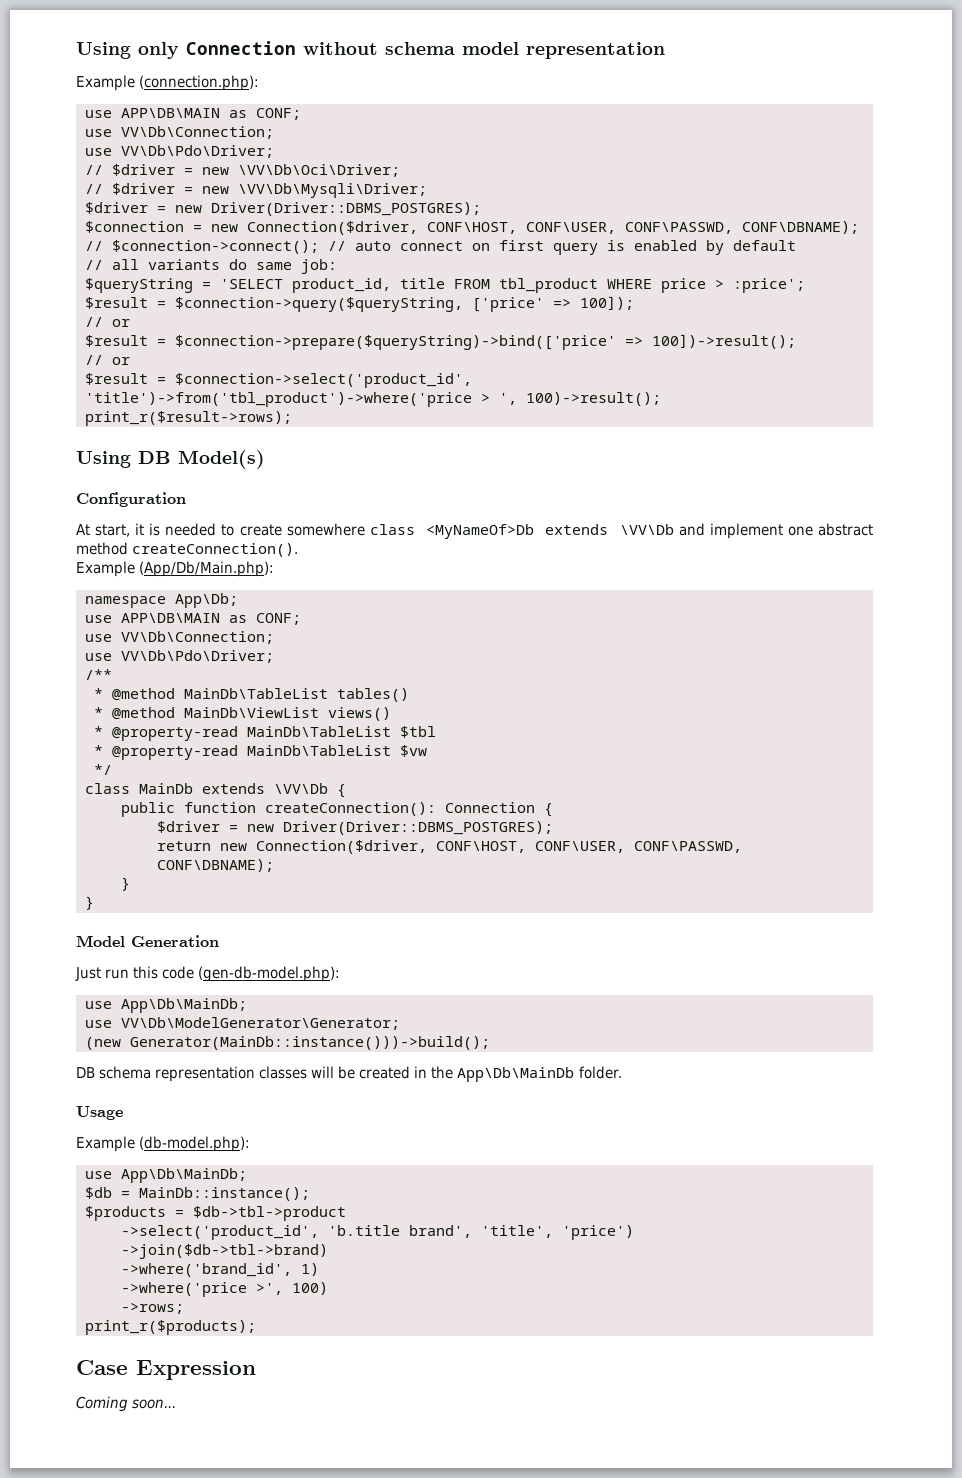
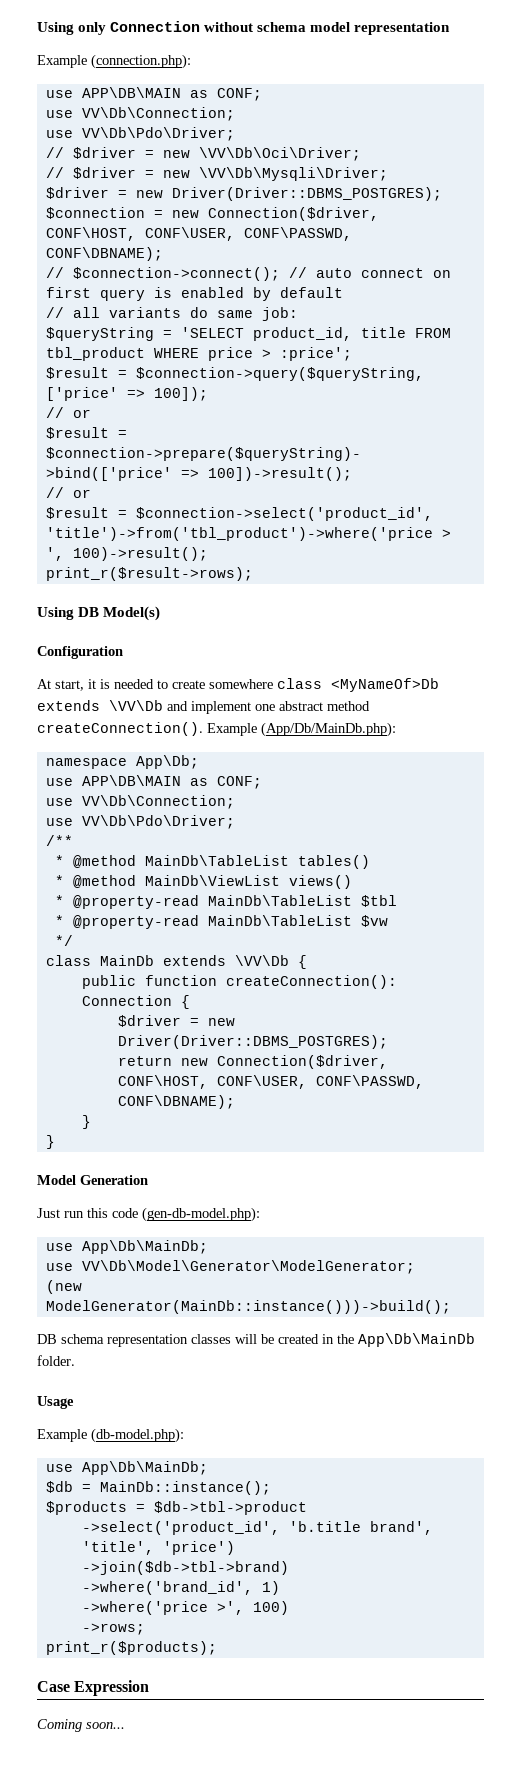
[76,561,275,577] // Example (App/Db/Main.php): -> [207,722,396,737] Example (App/Db/MainDb.php):
[121,1017,400,1030] VV\Db\ModelGenerator\Generator; -> [81,1260,415,1274] VV\Db\Model\Generator\ModelGenerator;
[130,1036,490,1050] Generator(MainDb::instance()))->build(); -> [45,1300,451,1314] ModelGenerator(MainDb::instance()))->build();

